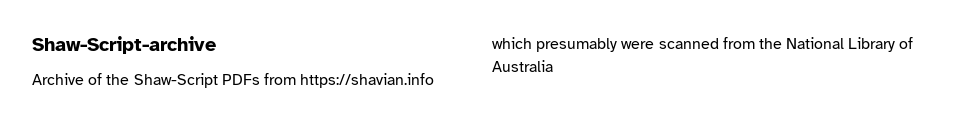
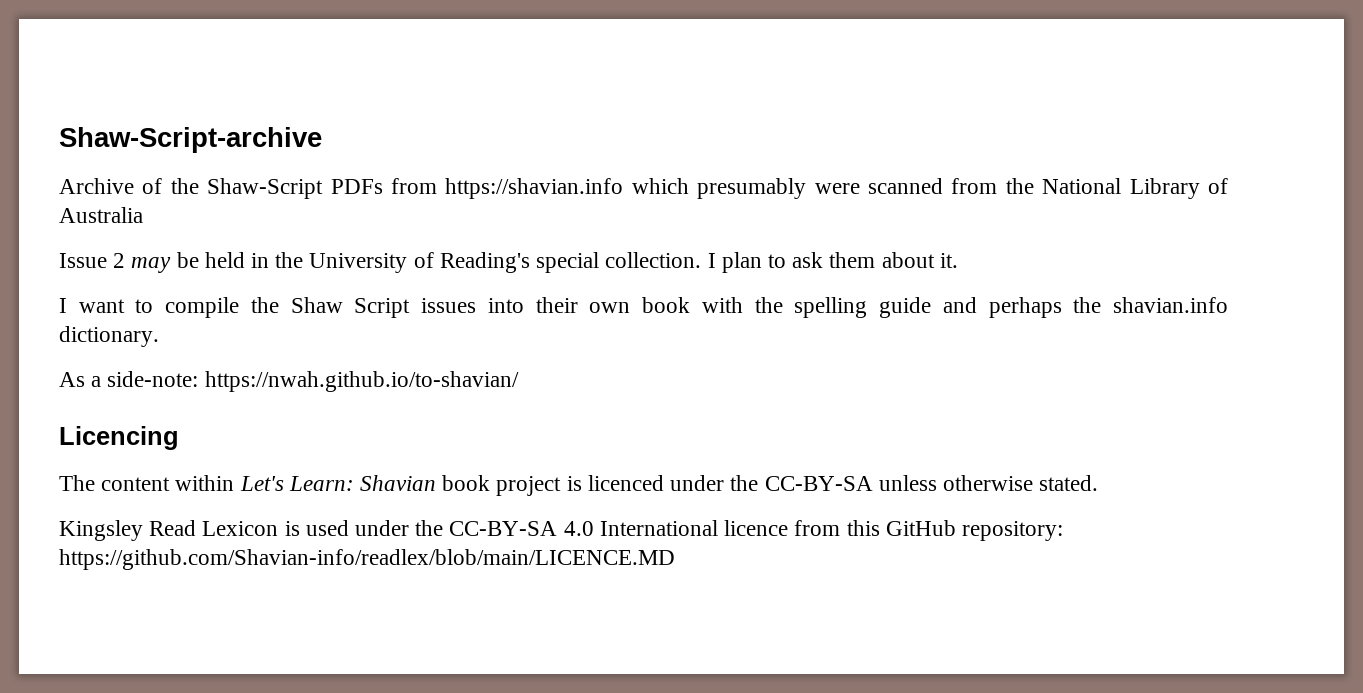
(553, 66) none -> [59,252,958,273] [59,297,1228,318] [59,326,159,347] [59,371,519,392] [59,426,179,450] [59,475,1099,496] [59,520,1063,541] [59,549,675,570] // Issue 2 may be held in the University of Reading's special collection. I plan to ask them about it. // I want to compile the Shaw Script issues into their own book with the spelling guide and perhaps the shavian.info dictionary. // As a side-note: https://nwah.github.io/to-shavian/ // Licencing // The content within Let's Learn: Shavian book project is licenced under the CC-BY-SA unless otherwise stated. // Kingsley Read Lexicon is used under the CC-BY-SA 4.0 International licence from this GitHub repository: https://github.com/Shavian-info/readlex/blob/main/LICENCE.MD

